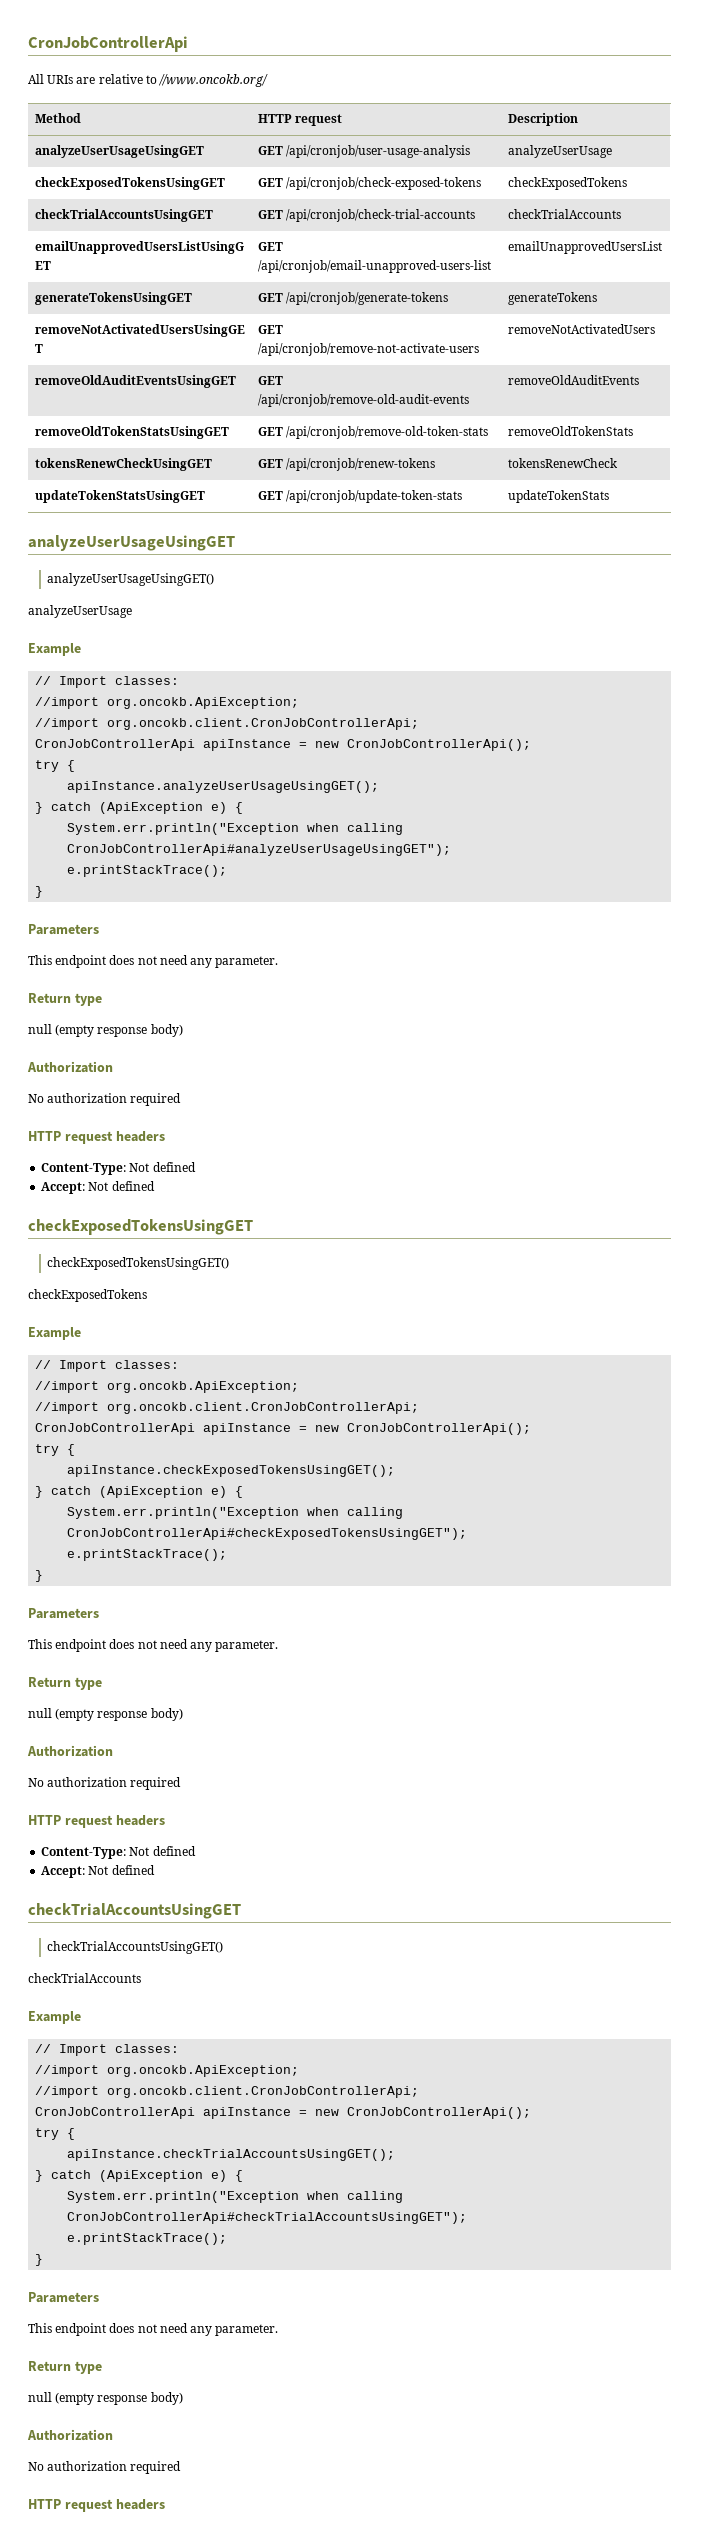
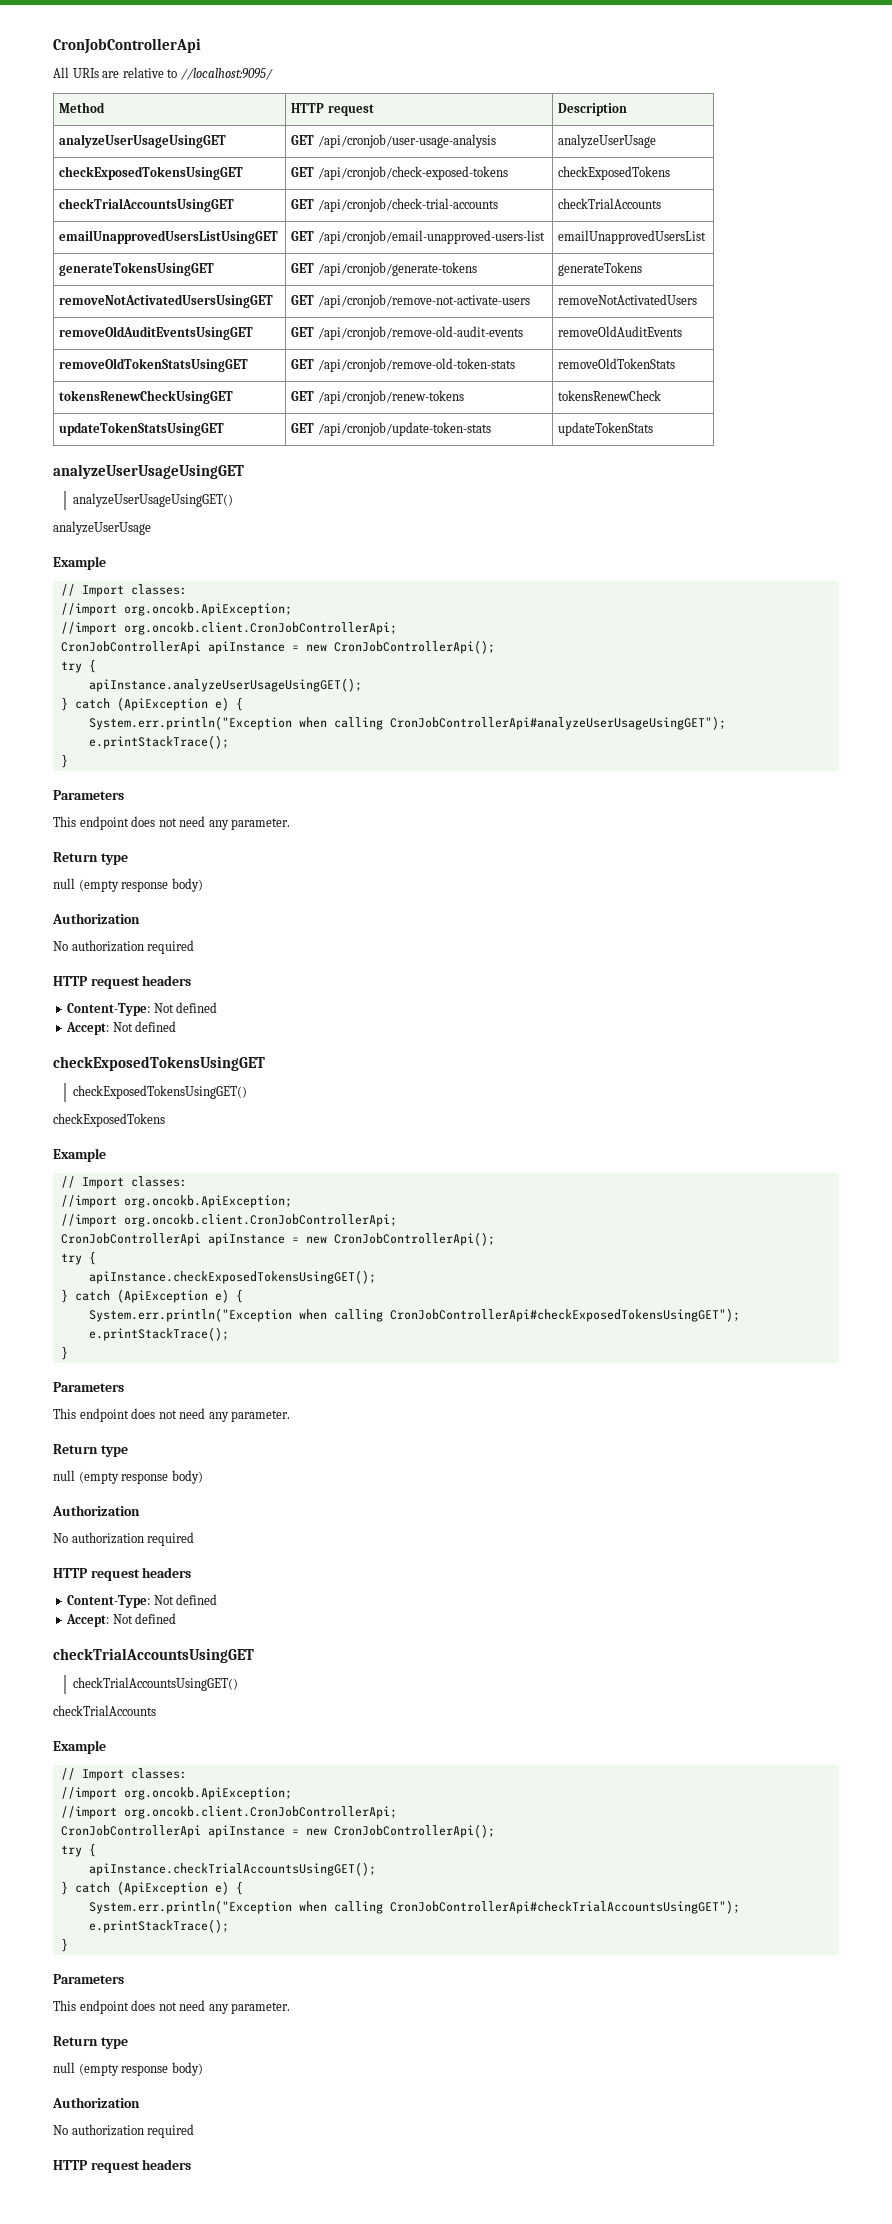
[158,74,269,87] //www.oncokb.org/ -> [180,68,273,80] //localhost:9095/

